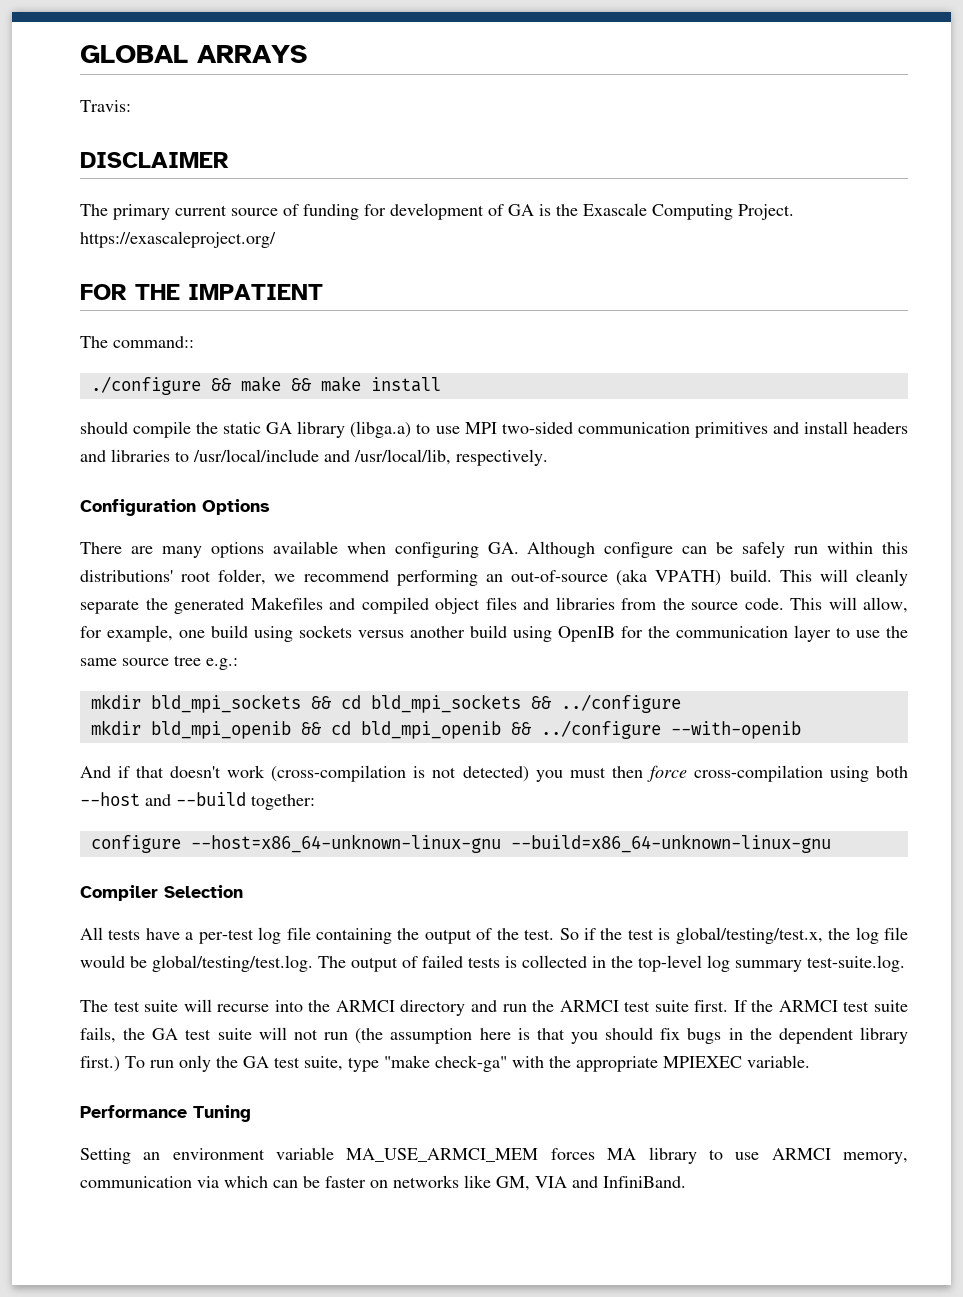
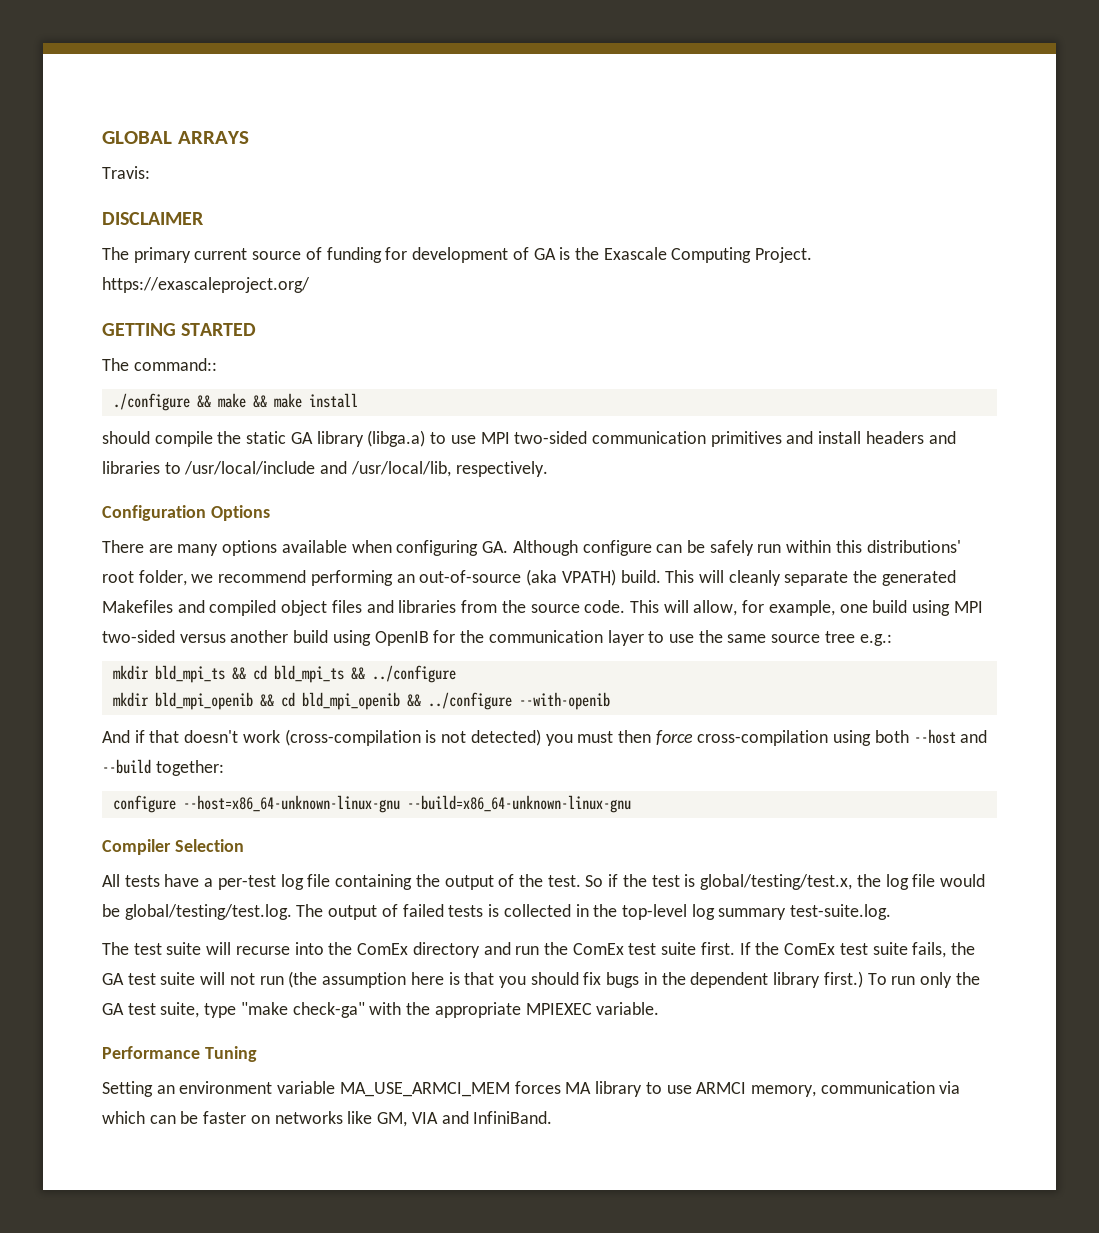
[80,284,323,300] FOR THE IMPATIENT -> [102,323,257,336] GETTING STARTED
[299,625,352,638] sockets -> [953,601,983,613] [102,630,175,643] MPI two-sided
[150,694,521,713] bld_mpi_sockets && cd bld_mpi_sockets -> [154,665,344,683] bld_mpi_ts && cd bld_mpi_ts
[335,1000,395,1012] ARMCI -> [357,943,409,955] ComEx
[559,1000,619,1012] ARMCI -> [572,943,624,955] ComEx
[778,1000,838,1012] ARMCI -> [784,943,836,955] ComEx

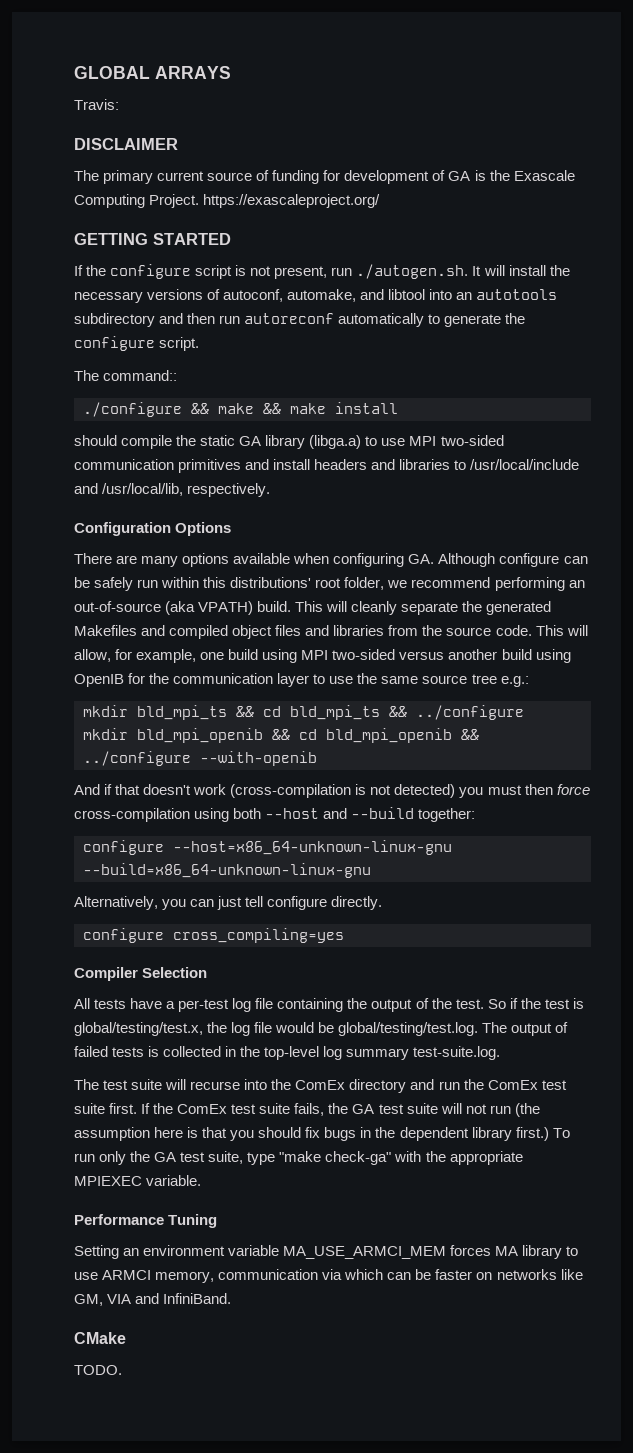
(257, 329) none -> [74,264,570,279] [74,289,558,303] [74,313,526,327] [74,336,200,351] // If the configure script is not present, run ./autogen.sh. It will install the necessary versions of autoconf, automake, and libtool into an autotools subdirectory and then run autoreconf automatically to generate the configure script.
(631, 804) none -> [74,896,383,910] [83,928,344,943] // Alternatively, you can just tell configure directly. // configure cross_compiling=yes
(553, 1117) none -> [74,1332,126,1344] [74,1365,122,1375] // CMake // TODO.

